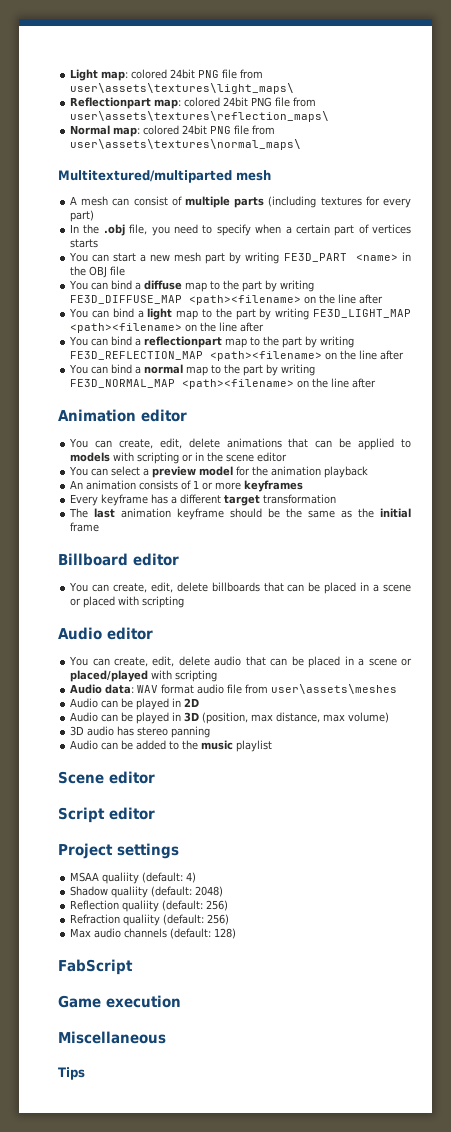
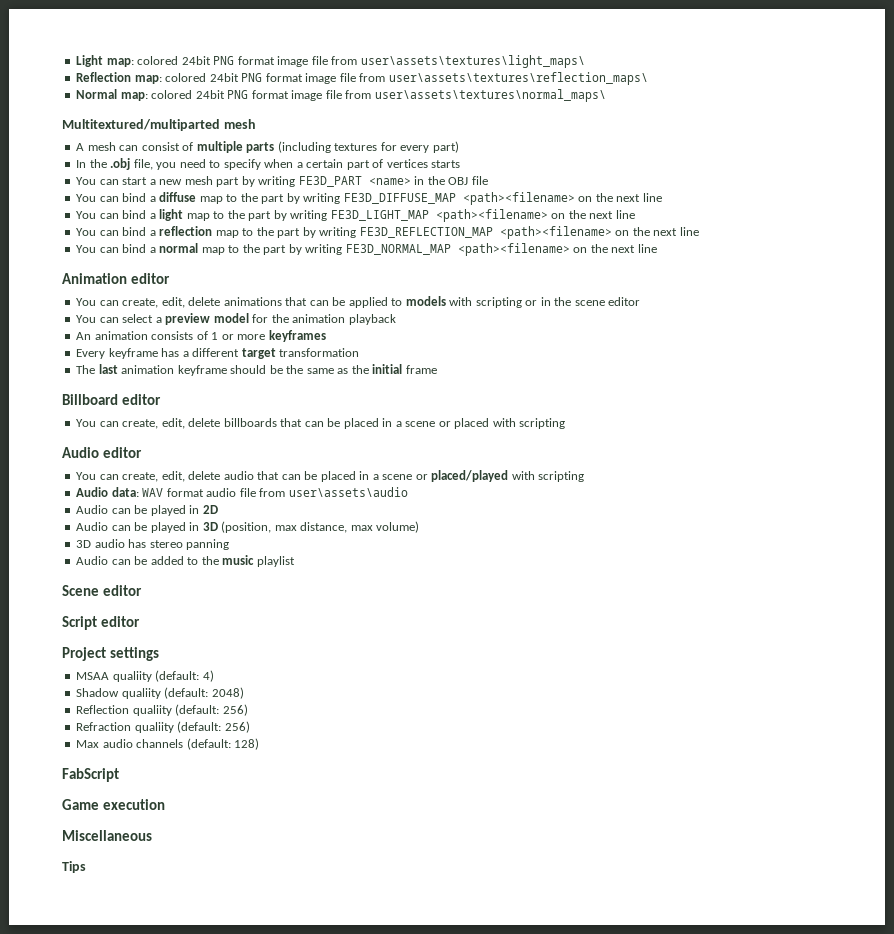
(220, 74) none -> [237,56,309,67] format image
[70,97,273,109] Reflectionpart map: colored 24bit PNG -> [76,72,337,84] Reflection map: colored 24bit PNG format image
(232, 130) none -> [251,90,323,101] format image
[338,294,384,304] line after -> [616,193,662,202] next line
[219,322,265,332] [69,336,223,348] line after // You can bind a reflectionpart -> [589,210,635,219] [76,226,213,236] next line // You can bind a reflection
[359,350,405,360] line after -> [653,227,699,236] next line
[331,378,377,388] line after -> [611,244,657,253] next line
[271,684,398,694] user\assets\meshes -> [288,487,408,497] user\assets\audio

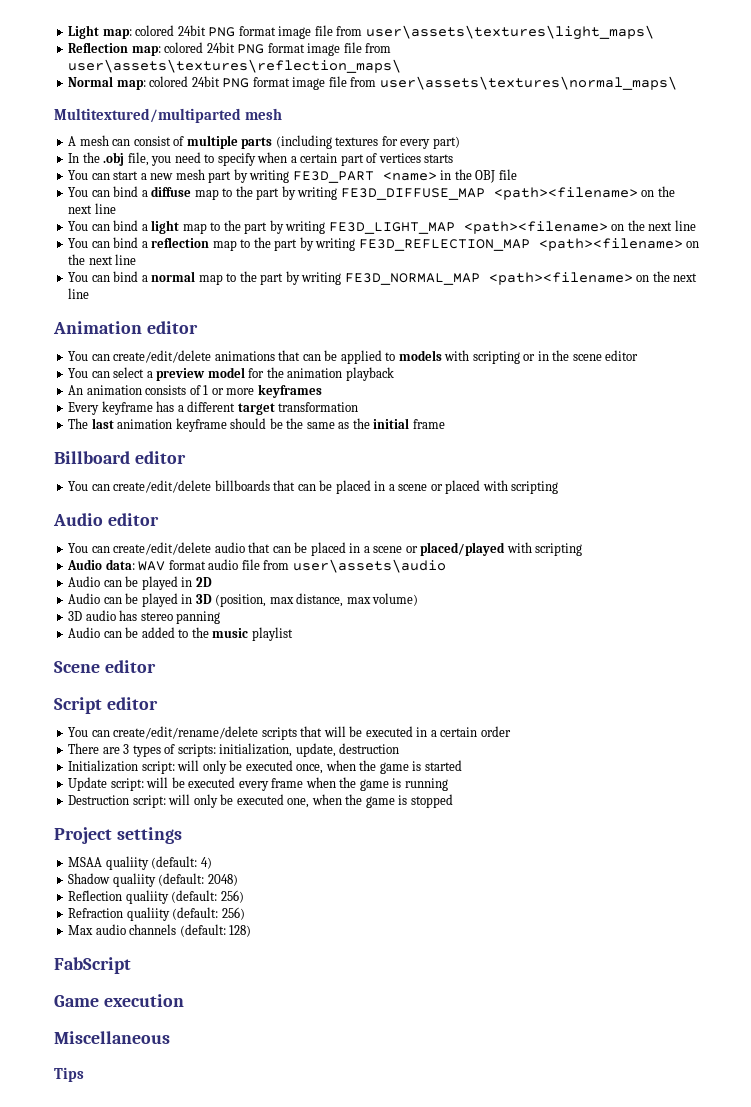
[122,297,221,308] create, edit, delete -> [113,350,212,363] create/edit/delete
[122,418,221,429] create, edit, delete -> [113,480,212,493] create/edit/delete
[122,471,221,482] create, edit, delete -> [113,542,212,555] create/edit/delete
(140, 621) none -> [68,726,511,740] [68,743,400,757] [68,760,462,774] [68,777,448,791] [68,794,453,808] // You can create/edit/rename/delete scripts that will be executed in a certain order // There are 3 types of scripts: initialization, update, destruction // Initialization script: will only be executed once, when the game is started // Update script: will be executed every frame when the game is running // Destruction script: will only be executed one, when the game is stopped

